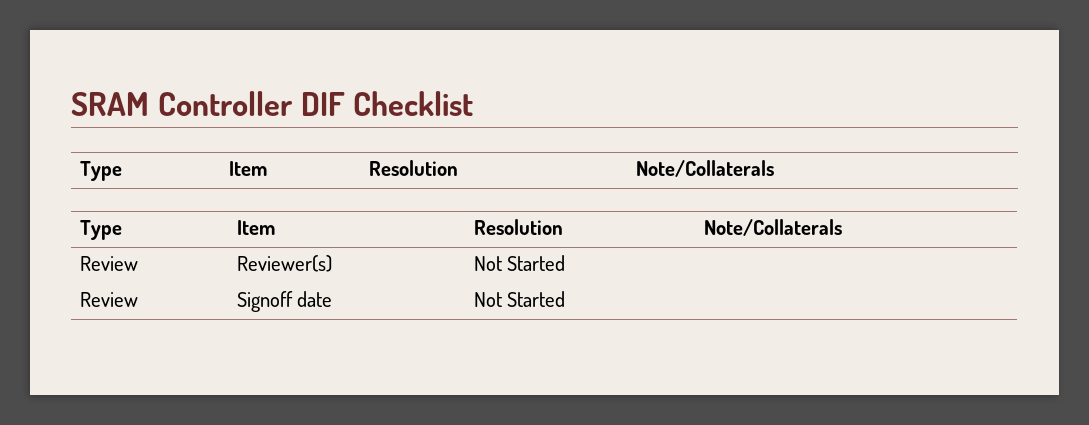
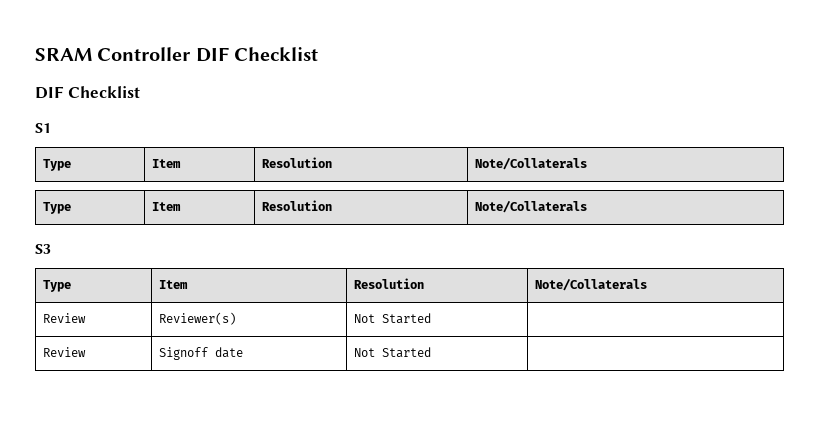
(474, 103) none -> [35,86,140,99] [35,123,51,133] // DIF Checklist // S1
(842, 227) none -> [35,244,51,254] [42,280,71,292] [158,280,188,289] [353,278,424,289] [534,278,647,291] // S3 // Type | Item | Resolution | Note/Collaterals

